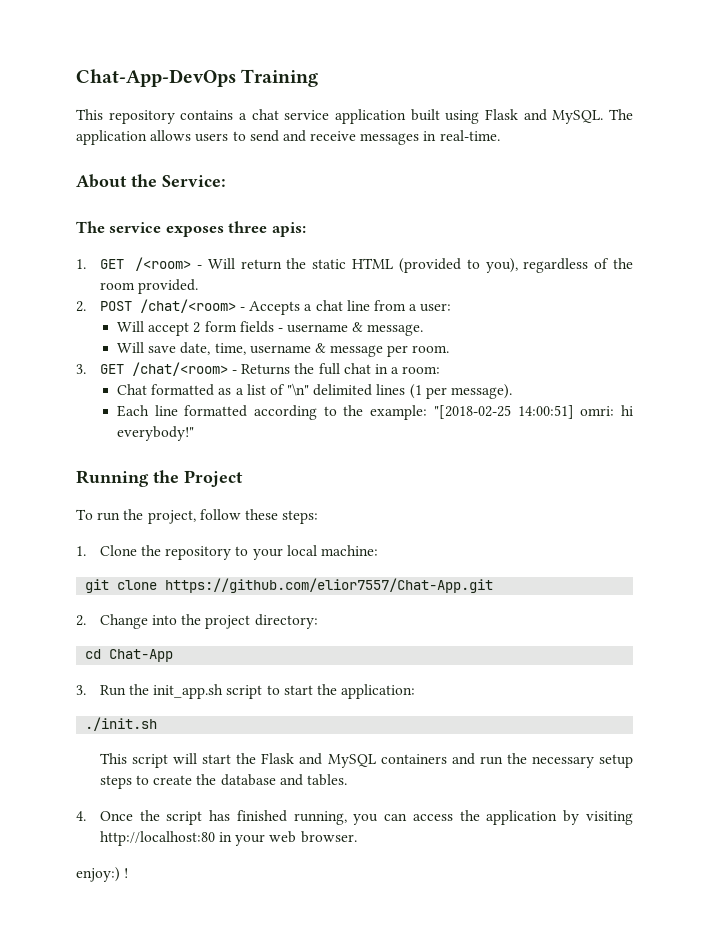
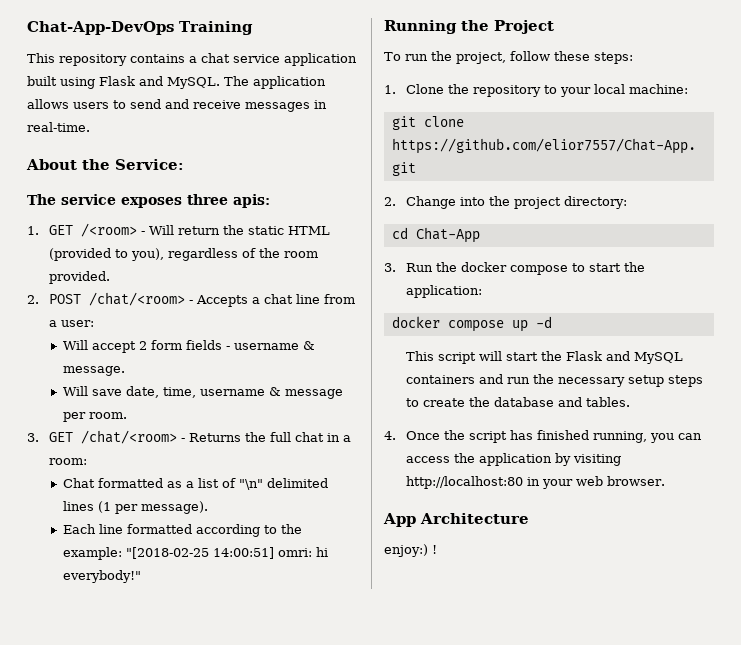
[153,684,263,699] init_app.sh script -> [460,262,568,275] docker compose
[85,717,158,731] ./init.sh -> [391,316,552,332] docker compose up -d
(357, 837) none -> [383,513,529,527] // App Architecture

